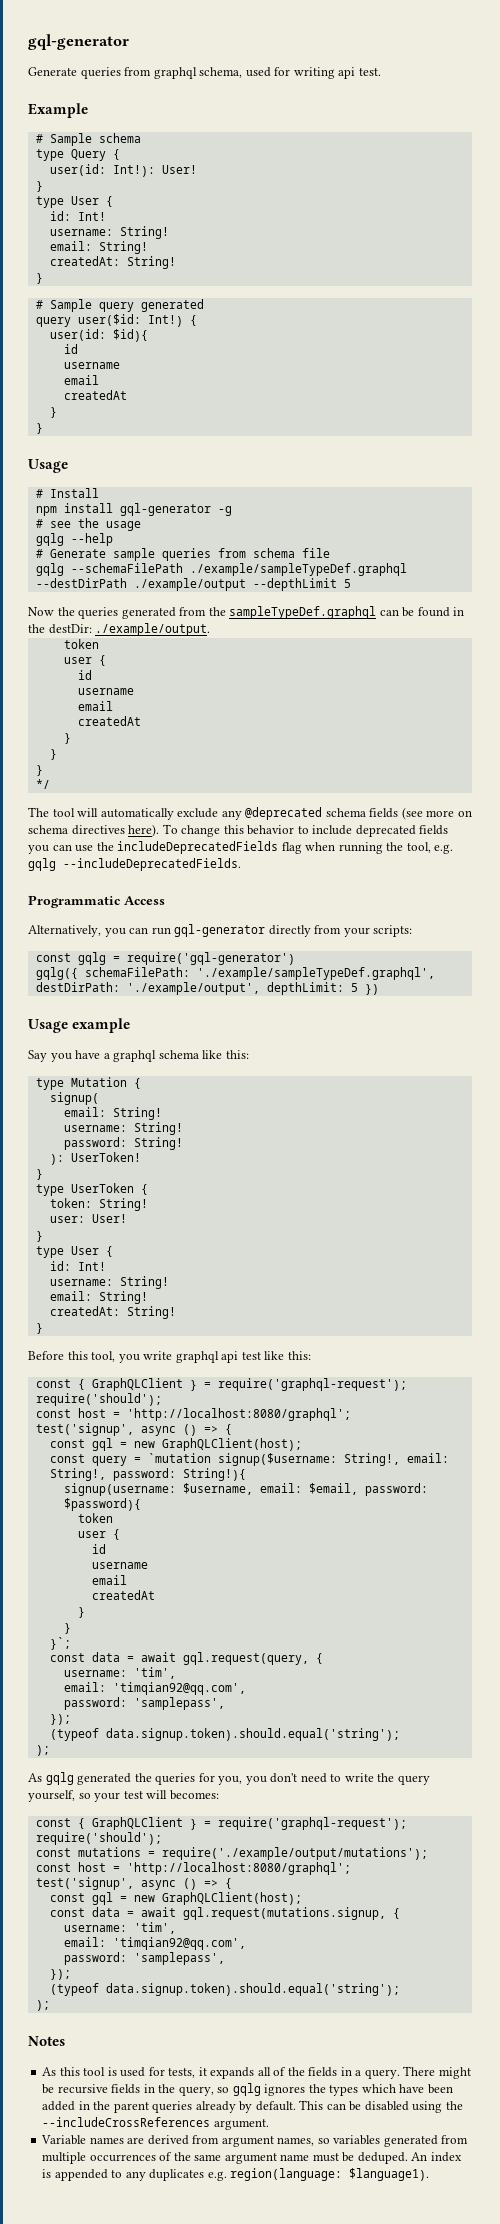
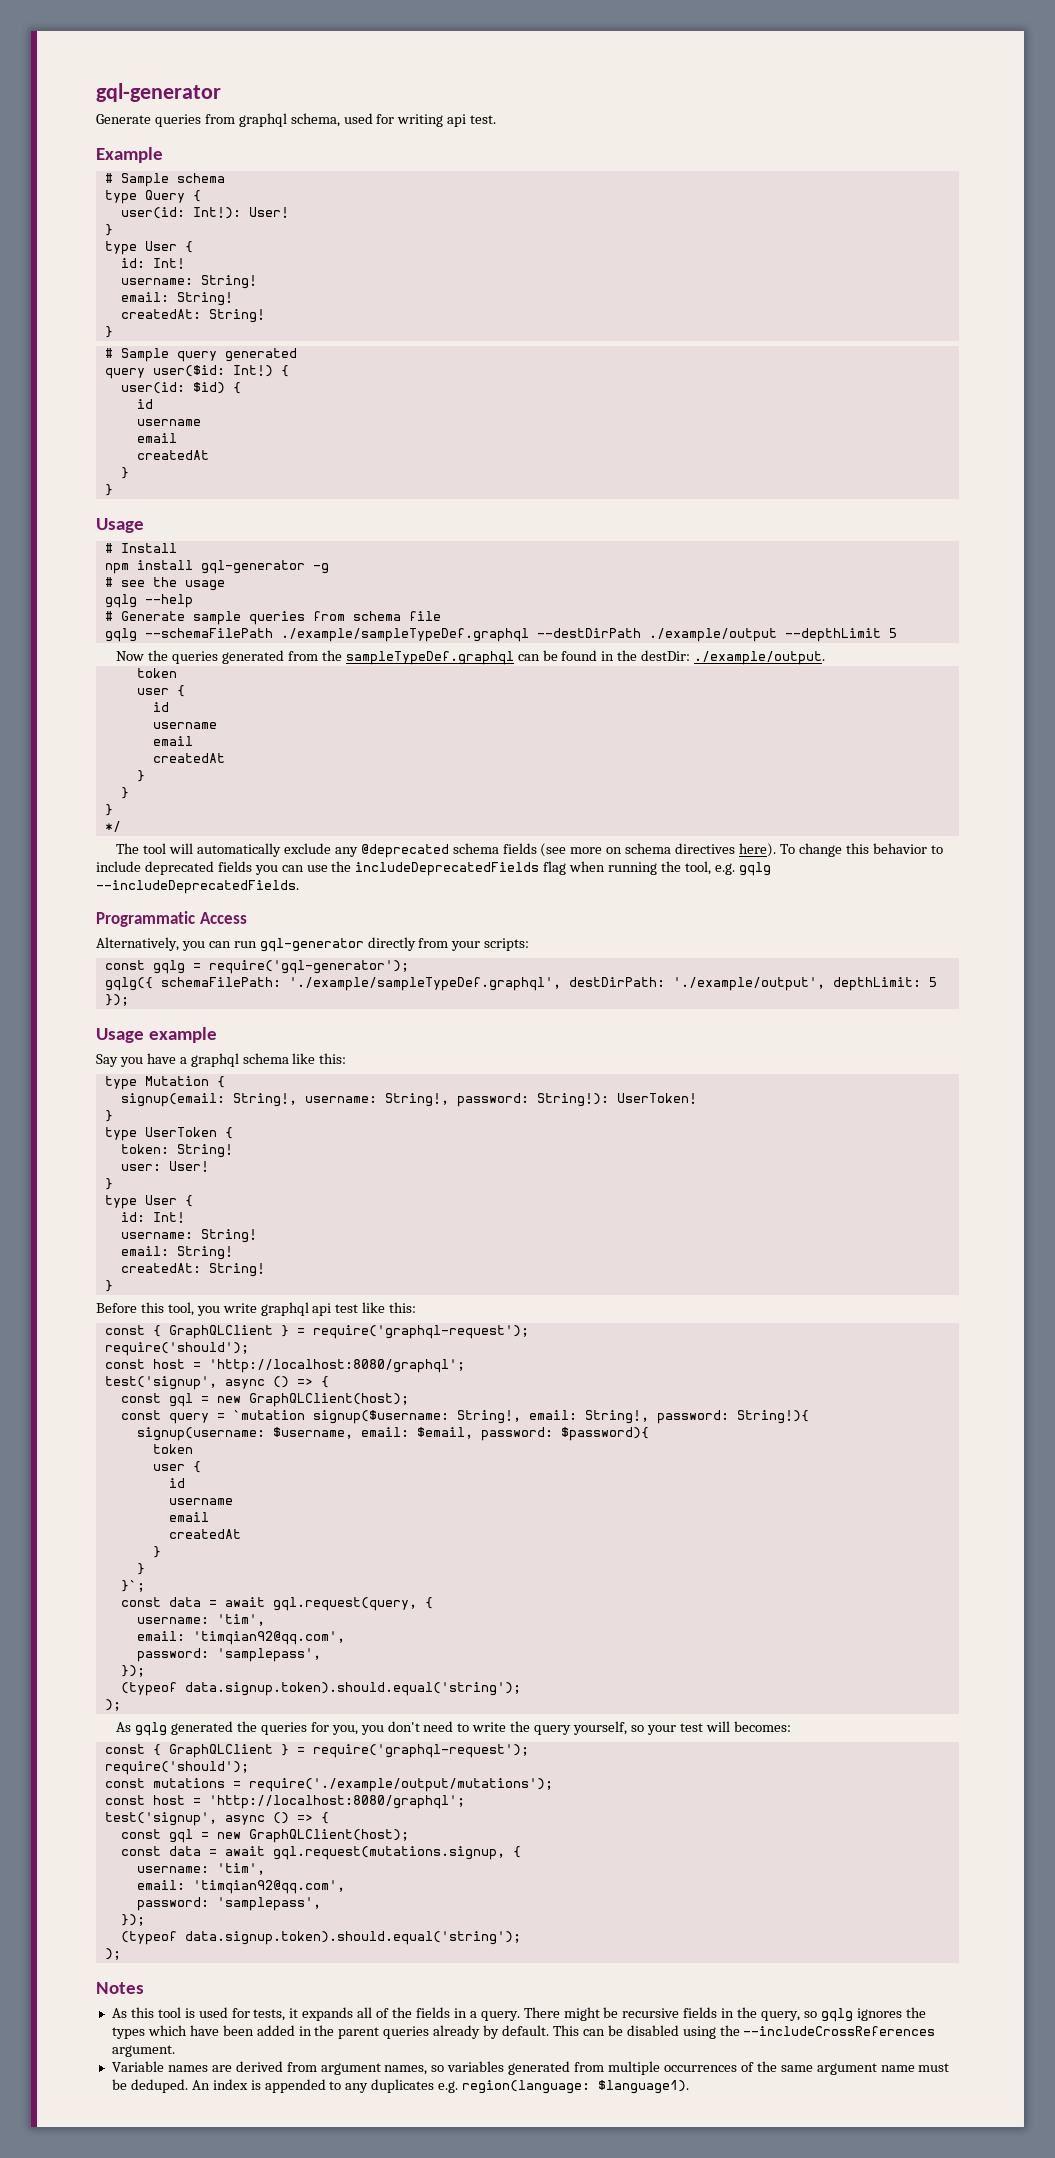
[112,329,148,342] $id){ -> [192,382,241,394] $id) {
[126,952,295,965] require('gql-generator') -> [208,960,409,974] require('gql-generator');
[364,984,379,995] }) -> [104,994,129,1006] });
[49,1092,99,1105] [63,1107,162,1120] [63,1122,183,1135] [63,1137,183,1150] [49,1154,64,1165] signup( // email: String! // username: String! // password: String! // ): -> [120,1093,609,1107] signup(email: String!, username: String!, password: String!):

